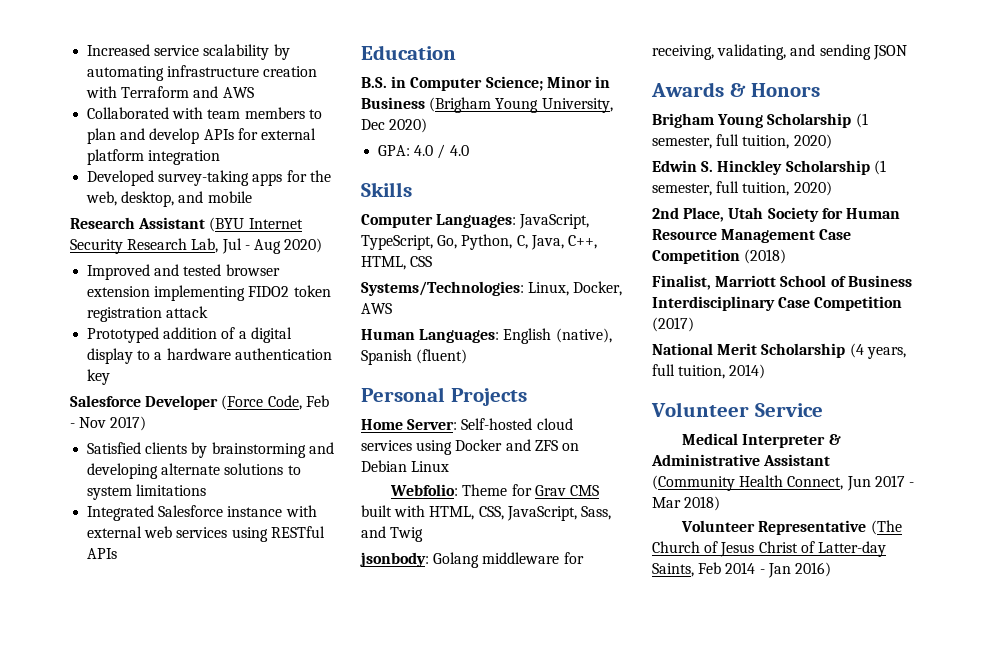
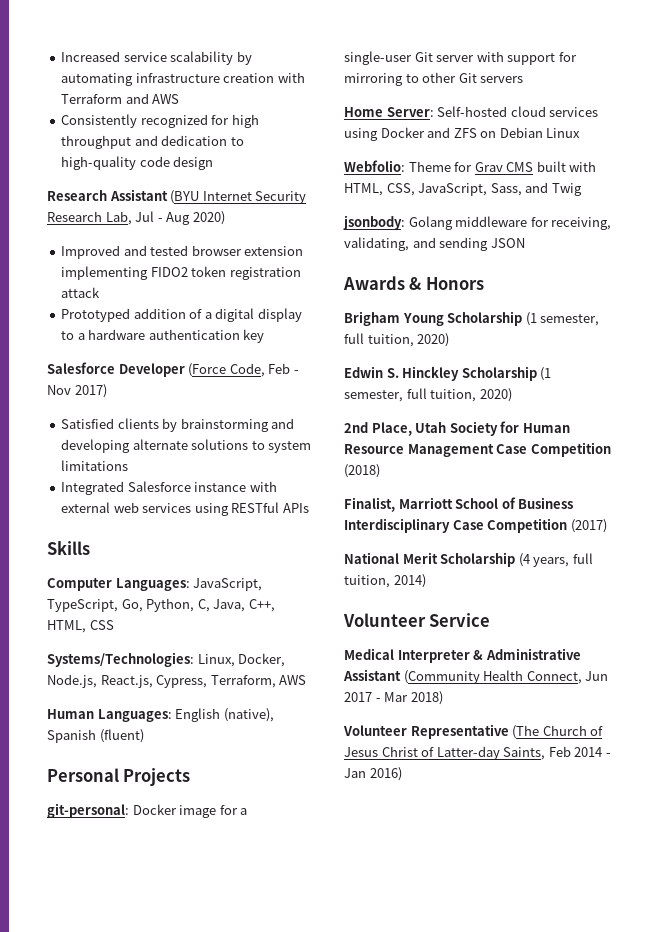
[87,107,322,119] [87,128,316,144] [87,149,221,165] [87,170,331,186] [86,191,252,207] Collaborated with team members to plan and develop APIs for external platform integration // Developed survey-taking apps for the web, desktop, and mobile -> [61,114,259,128] [61,135,244,149] [61,156,214,170] Consistently recognized for high throughput and dedication to high-quality code design
[361,45,456,60] [361,76,610,91] [361,97,613,113] [361,118,428,133] [378,144,469,159] // Education // B.S. in Computer Science; Minor in Business (Brigham Young University, Dec 2020) // GPA: 4.0 / 4.0 -> (309, 508) none
(623, 288) none -> [47,674,276,688] Node.js, React.js, Cypress, Terraform,
(527, 397) none -> [47,803,248,818] [344,51,577,65] [344,72,524,86] // git-personal: Docker image for a single-user Git server with support for mirroring to other Git servers

